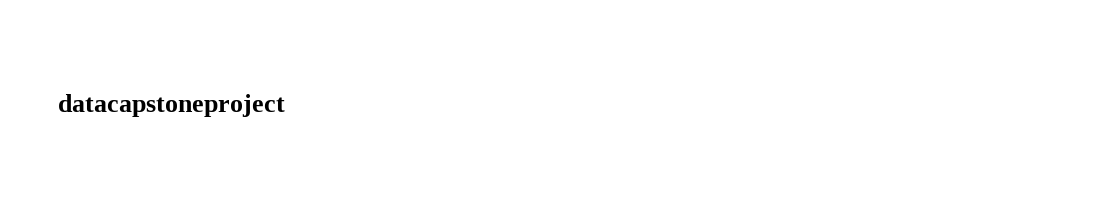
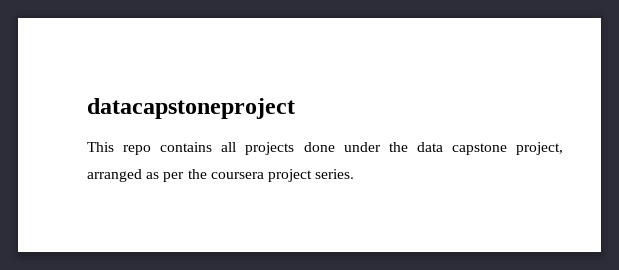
(285, 105) none -> [87,142,563,155] [87,169,355,182] // This repo contains all projects done under the data capstone project, arranged as per the coursera project series.

